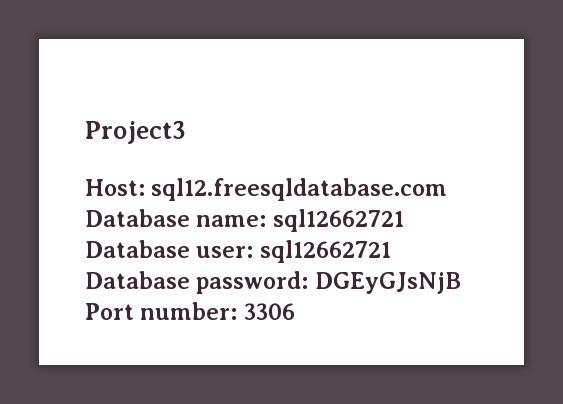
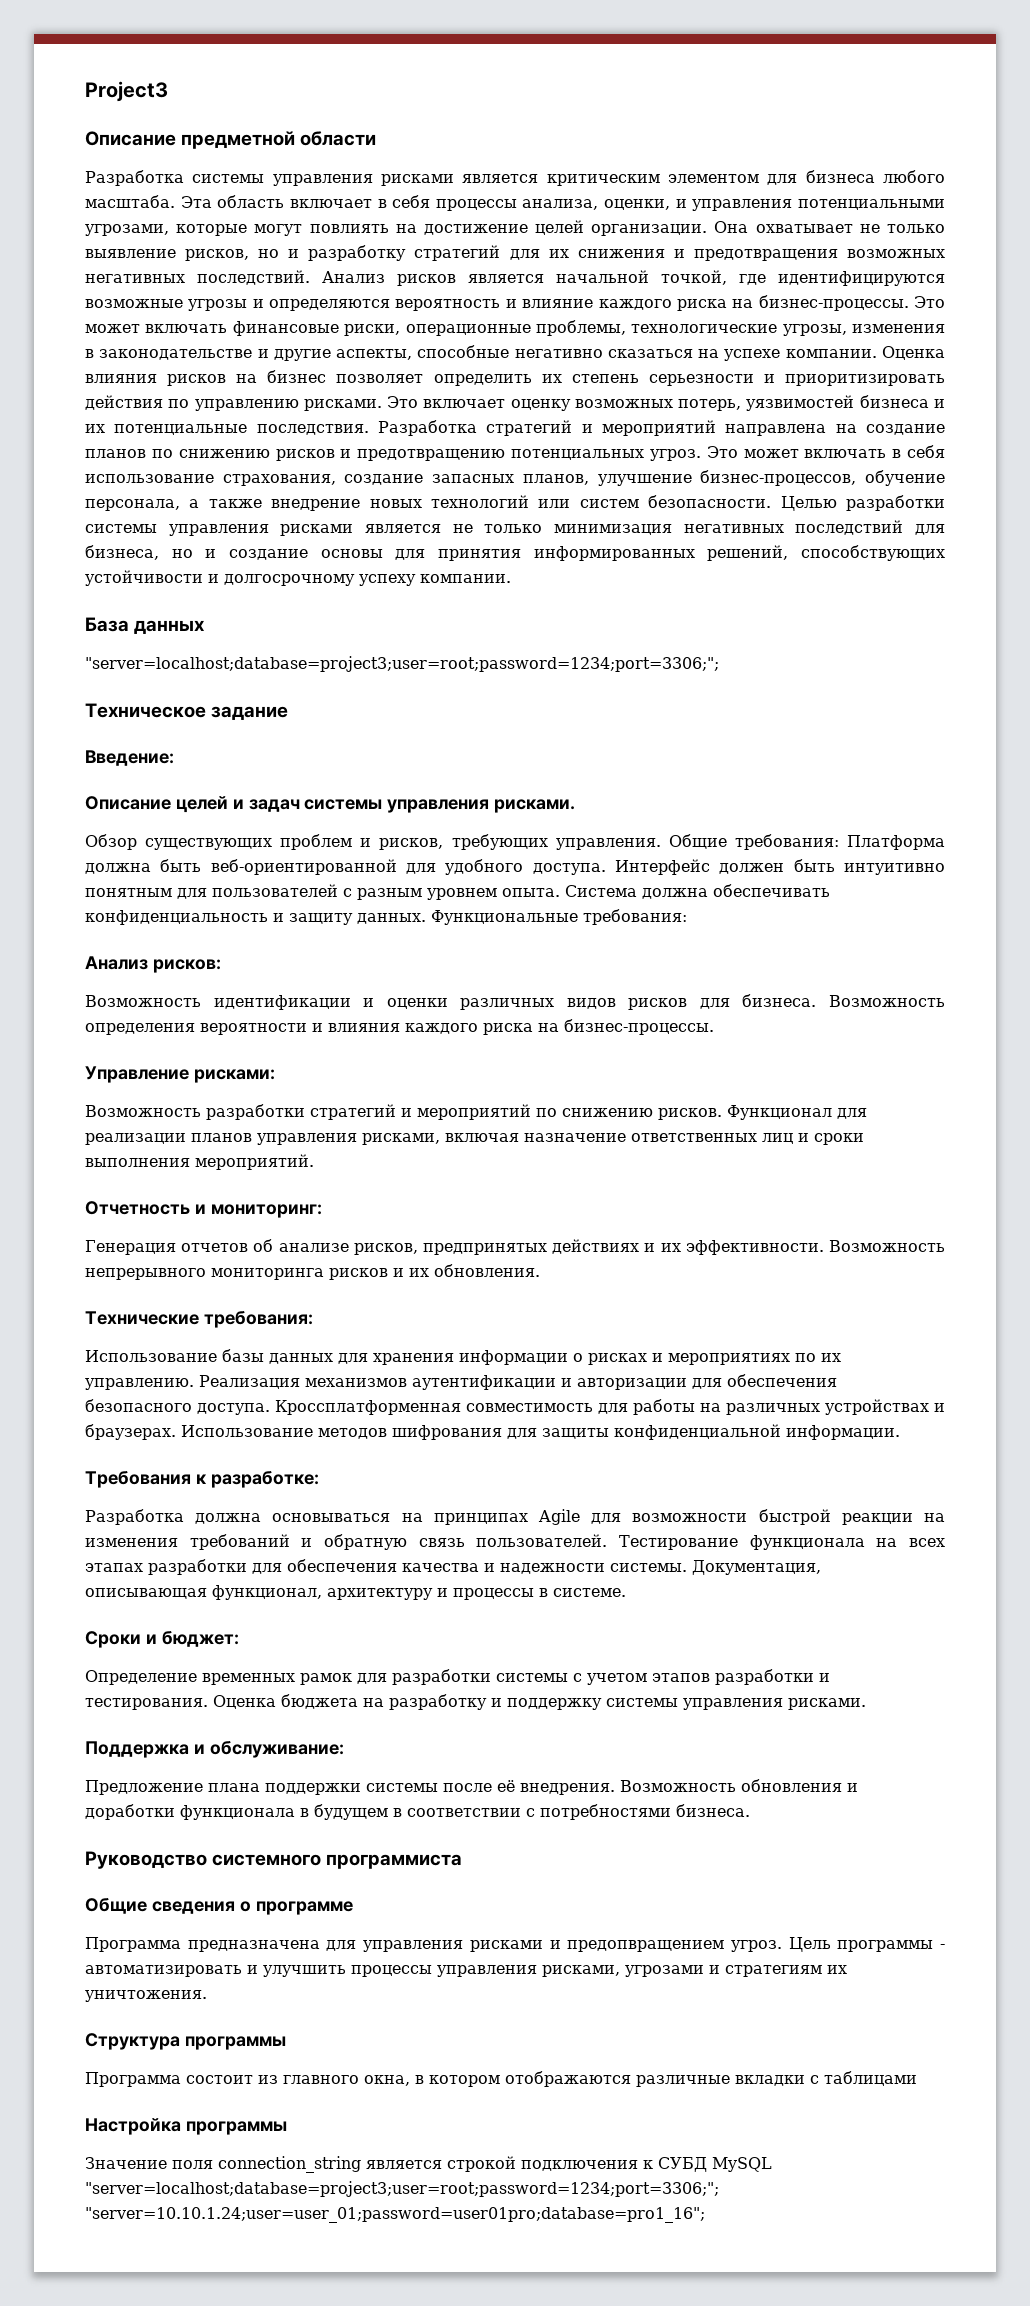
[85,178,448,201] [85,209,404,232] [85,240,391,263] [85,271,461,294] [85,302,295,320] Host: sql12.freesqldatabase.com Database name: sql12662721 Database user: sql12662721 Database password: DGEyGJsNjB Port number: 3306 -> [85,131,377,149] [85,170,945,186] [85,195,945,211] [85,220,945,236] [85,245,945,261] [85,270,945,286] [85,295,946,311] [85,320,945,336] [85,345,945,361] [85,370,946,386] [85,395,945,411] [85,420,946,436] [85,445,946,461] [85,470,945,486] [85,495,945,511] [85,520,945,536] [85,545,945,561] [85,570,511,586] [85,617,206,634] [85,656,719,672] [85,703,289,720] [85,750,174,766] [85,796,576,813] [85,834,945,850] [85,859,945,875] [85,884,830,900] [85,909,687,925] [85,956,221,973] [85,994,945,1010] [85,1019,714,1035] [85,1066,275,1083] [85,1104,867,1120] [85,1133,864,1145] [85,1154,314,1170] [85,1201,322,1218] [85,1239,946,1255] [85,1264,540,1280] [85,1310,313,1328] [85,1349,841,1365] [85,1374,837,1390] [85,1399,945,1415] [85,1424,900,1440] [85,1470,319,1488] [85,1509,946,1525] [85,1534,945,1550] [85,1559,821,1575] [85,1585,626,1600] [85,1630,239,1648] [85,1669,830,1685] [85,1694,866,1710] [85,1740,344,1758] [85,1779,858,1795] [85,1804,750,1820] [85,1851,463,1869] [85,1897,353,1915] [85,1937,946,1952] [85,1965,847,1977] [85,1990,207,2002] [85,2033,286,2050] [85,2071,917,2087] [85,2118,287,2135] [85,2156,772,2173] [85,2181,719,2197] [85,2207,705,2223] Описание предметной области // Разработка системы управления рисками является критическим элементом для бизнеса любого масштаба. Эта область включает в себя процессы анализа, оценки, и управления потенциальными угрозами, которые могут повлиять на достижение целей организации. Она охватывает не только выявление рисков, но и разработку стратегий для их снижения и предотвращения возможных негативных последствий. Анализ рисков является начальной точкой, где идентифицируются возможные угрозы и определяются вероятность и влияние каждого риска на бизнес-процессы. Это может включать финансовые риски, операционные проблемы, технологические угрозы, изменения в законодательстве и другие аспекты, способные негативно сказаться на успехе компании. Оценка влияния рисков на бизнес позволяет определить их степень серьезности и приоритизировать действия по управлению рисками. Это включает оценку возможных потерь, уязвимостей бизнеса и их потенциальные последствия. Разработка стратегий и мероприятий направлена на создание планов по снижению рисков и предотвращению потенциальных угроз. Это может включать в себя использование страхования, создание запасных планов, улучшение бизнес-процессов, обучение персонала, а также внедрение новых технологий или систем безопасности. Целью разработки системы управления рисками является не только минимизация негативных последствий для бизнеса, но и создание основы для принятия информированных решений, способствующих устойчивости и долгосрочному успеху компании. // База данных // "server=localhost;database=project3;user=root;password=1234;port=3306;"; // Техническое задание // Введение: // Описание целей и задач системы управления рисками. // Обзор существующих проблем и рисков, требующих управления. Общие требования: Платформа должна быть веб-ориентированной для удобного доступа. Интерфейс должен быть интуитивно понятным для пользователей с разным уровнем опыта. Система должна обеспечивать конфиденциальность и защиту данных. Функциональные требования: // Анализ рисков: // Возможность идентификации и оценки различных видов рисков для бизнеса. Возможность определения вероятности и влияния каждого риска на бизнес-процессы. // Управление рисками: // Возможность разработки стратегий и мероприятий по снижению рисков. Функционал для реализации планов управления рисками, включая назначение ответственных лиц и сроки выполнения мероприятий. // Отчетность и мониторинг: // Генерация отчетов об анализе рисков, предпринятых действиях и их эффективности. Возможность непрерывного мониторинга рисков и их обновления. // Технические требования: // Использование базы данных для хранения информации о рисках и мероприятиях по их управлению. Реализация механизмов аутентификации и авторизации для обеспечения безопасного доступа. Кроссплатформенная совместимость для работы на различных устройствах и браузерах. Использование методов шифрования для защиты конфиденциальной информации. // Требования к разработке: // Разработка должна основываться на принципах Agile для возможности быстрой реакции на изменения требований и обратную связь пользователей. Тестирование функционала на всех этапах разработки для обеспечения качества и надежности системы. Документация, описывающая функционал, архитектуру и процессы в системе. // Сроки и бюджет: // Определение временных рамок для разработки системы с учетом этапов разработки и тестирования. Оценка бюджета на разработку и поддержку системы управления рисками. // Поддержка и обслуживание: // Предложение плана поддержки системы после её внедрения. Возможность обновления и доработки функционала в будущем в соответствии с потребностями бизнеса. // Руководство системного программиста // Общие сведения о программе // Программа предназначена для управления рисками и предопвращением угроз. Цель программы - автоматизировать и улучшить процессы управления рисками, угрозами и стратегиям их уничтожения. // Структура программы // Программа состоит из главного окна, в котором отображаются различные вкладки с таблицами // Настройка программы // Значение поля connection_string является строкой подключения к СУБД MySQL "server=localhost;database=project3;user=root;password=1234;port=3306;"; "server=10.10.1.24;user=user_01;password=user01pro;database=pro1_16";

